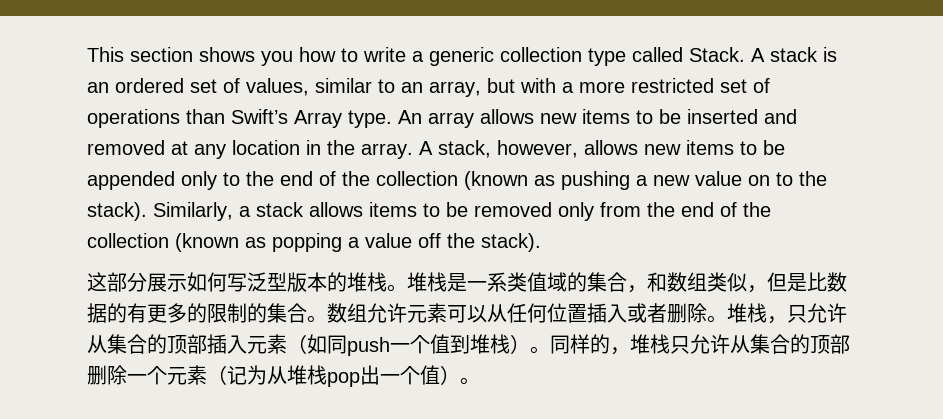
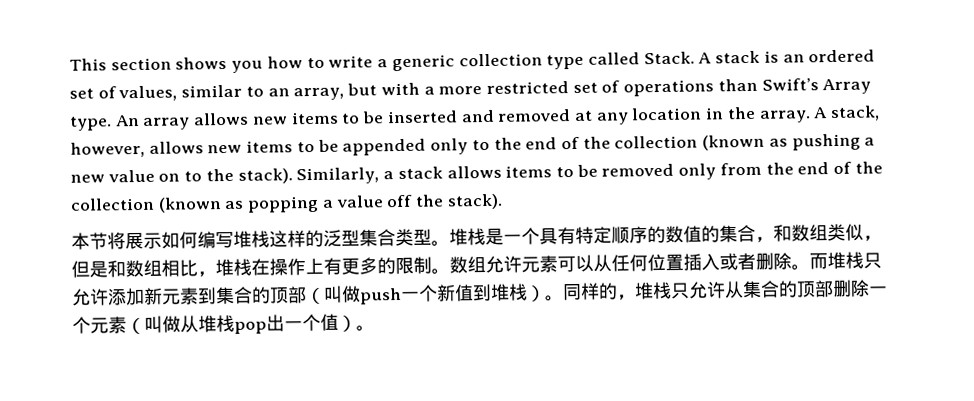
[87,272,147,292] 这部分 -> [71,232,126,250] 本节将
[227,272,567,292] 写泛型版本的堆栈。堆栈是一系类值域 -> [197,225,702,249] 编写堆栈这样的泛型集合类型。堆栈是一个具有特定顺序的数值
[807,272,847,292] [87,303,127,323] 比数据的 -> [107,257,324,278] 和数组相比，堆栈在操作上
[247,303,307,323] 的集合 -> (432, 265) none
[727,303,847,324] [87,334,347,354] 堆栈，只允许从集合的顶部插入元素（如同 -> [809,251,882,270] [71,285,361,306] 而堆栈只允许添加新元素到集合的顶部（叫做
(430, 344) none -> [436,284,456,302] 新
[227,365,267,385] 记为 -> [144,315,181,333] 叫做

